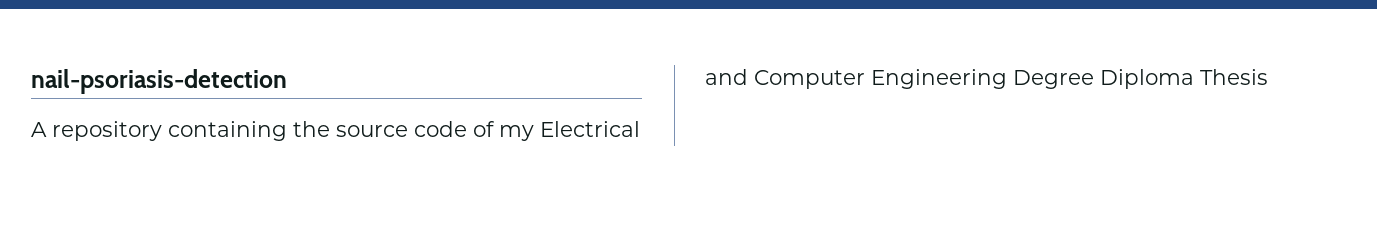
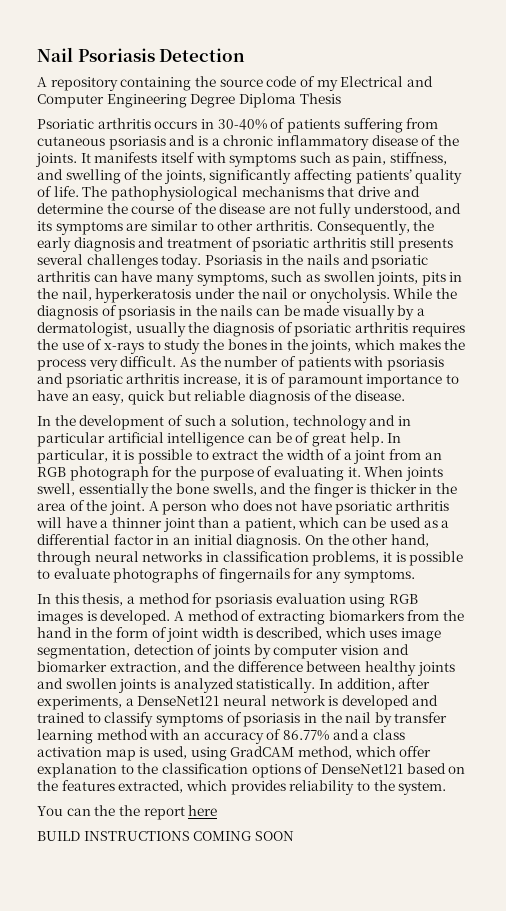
[31,69,287,94] nail-psoriasis-detection -> [37,47,246,62] Nail Psoriasis Detection
(1268, 77) none -> [37,118,439,133] [37,135,459,150] [35,152,447,167] [37,169,463,184] [37,186,420,201] [37,203,462,218] [37,220,435,235] [37,237,454,252] [37,254,429,269] [37,271,463,286] [37,288,457,303] [37,305,426,320] [37,322,465,337] [37,339,466,354] [37,356,444,371] [37,373,459,388] [37,390,405,405] [37,415,411,430] [37,432,402,447] [37,449,442,464] [37,466,443,481] [37,483,458,498] [37,500,450,515] [36,517,450,532] [37,534,429,549] [37,551,464,566] [37,568,415,583] [37,593,418,608] [37,610,464,625] [37,627,442,642] [37,644,409,659] [37,661,455,676] [37,678,431,693] [37,695,438,710] [37,712,448,727] [37,729,405,744] [37,746,432,761] [37,763,466,778] [37,780,447,795] [37,805,218,820] [37,831,294,841] // Psoriatic arthritis occurs in 30-40% of patients suffering from cutaneous psoriasis and is a chronic inflammatory disease of the joints. It manifests itself with symptoms such as pain, stiffness, and swelling of the joints, significantly affecting patients’ quality of life. The pathophysiological mechanisms that drive and determine the course of the disease are not fully understood, and its symptoms are similar to other arthritis. Consequently, the early diagnosis and treatment of psoriatic arthritis still presents several challenges today. Psoriasis in the nails and psoriatic arthritis can have many symptoms, such as swollen joints, pits in the nail, hyperkeratosis under the nail or onycholysis. While the diagnosis of psoriasis in the nails can be made visually by a dermatologist, usually the diagnosis of psoriatic arthritis requires the use of x-rays to study the bones in the joints, which makes the process very difficult. As the number of patients with psoriasis and psoriatic arthritis increase, it is of paramount importance to have an easy, quick but reliable diagnosis of the disease. // In the development of such a solution, technology and in particular artificial intelligence can be of great help. In particular, it is possible to extract the width of a joint from an RGB photograph for the purpose of evaluating it. When joints swell, essentially the bone swells, and the finger is thicker in the area of the joint. A person who does not have psoriatic arthritis will have a thinner joint than a patient, which can be used as a differential factor in an initial diagnosis. On the other hand, through neural networks in classification problems, it is possible to evaluate photographs of fingernails for any symptoms. // In this thesis, a method for psoriasis evaluation using RGB images is developed. A method of extracting biomarkers from the hand in the form of joint width is described, which uses image segmentation, detection of joints by computer vision and biomarker extraction, and the difference between healthy joints and swollen joints is analyzed statistically. In addition, after experiments, a DenseNet121 neural network is developed and trained to classify symptoms of psoriasis in the nail by transfer learning method with an accuracy of 86.77% and a class activation map is used, using GradCAM method, which offer explanation to the classification options of DenseNet121 based on the features extracted, which provides reliability to the system. // You can the the report here // BUILD INSTRUCTIONS COMING SOON

